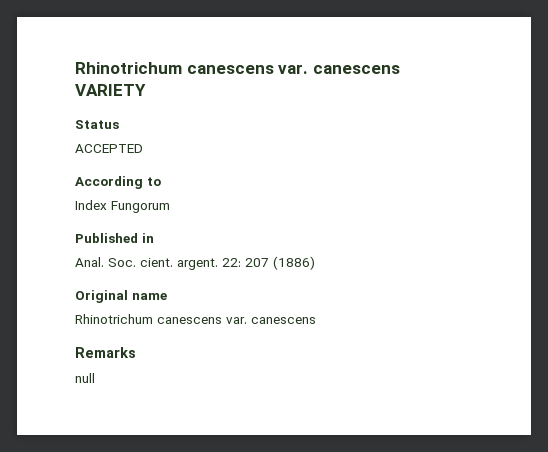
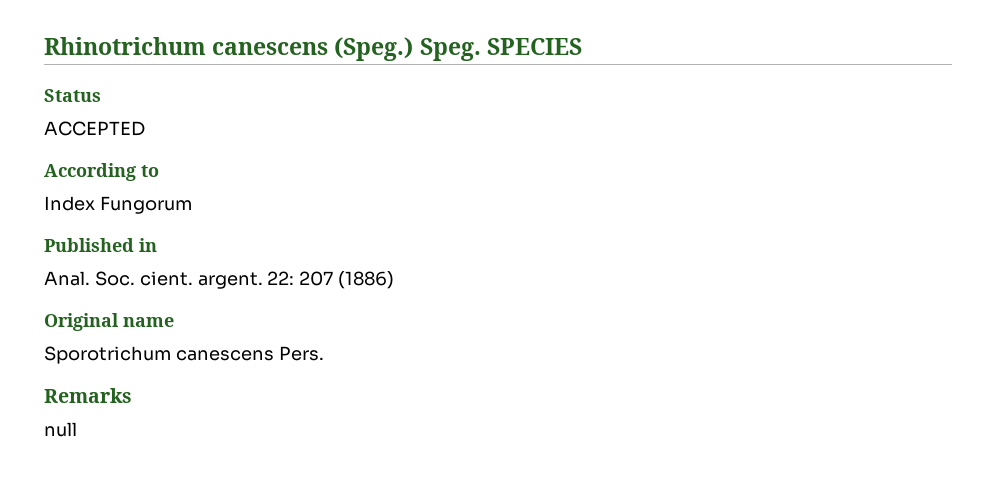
[75,62,400,74] [75,84,146,96] Rhinotrichum canescens var. canescens VARIETY -> [44,37,582,61] Rhinotrichum canescens (Speg.) Speg. SPECIES
[75,314,316,324] Rhinotrichum canescens var. canescens -> [44,346,324,364] Sporotrichum canescens Pers.

